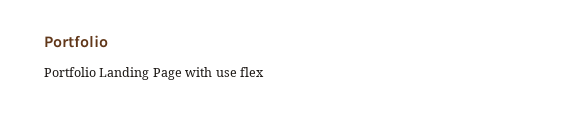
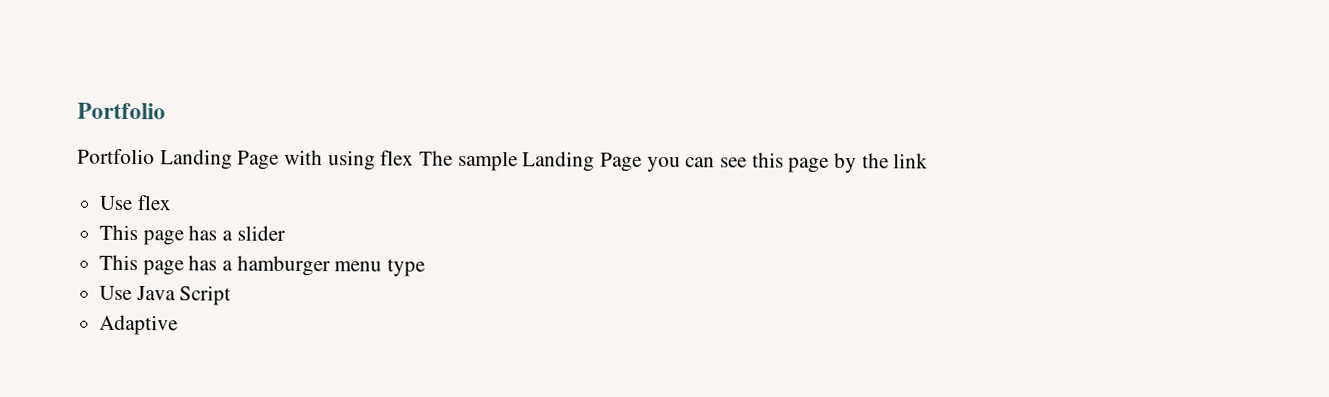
[215,67,264,77] use flex -> [327,150,929,174] [99,195,172,211] [99,224,286,246] [99,254,426,277] [99,285,232,306] [99,314,179,336] using flex The sample Landing Page you can see this page by the link // Use flex // This page has a slider // This page has a hamburger menu type // Use Java Script // Adaptive

